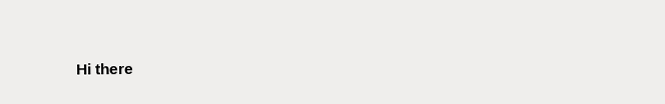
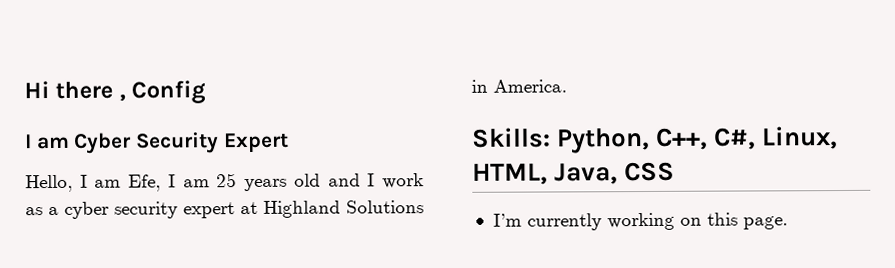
(135, 68) none -> [118,80,207,104] [24,132,289,154] [25,173,425,193] [25,200,424,219] [471,79,567,93] [471,126,839,154] [472,161,676,185] [492,212,788,231] , Config // I am Cyber Security Expert // Hello, I am Efe, I am 25 years old and I work as a cyber security expert at Highland Solutions in America. // Skills: Python, C++, C#, Linux, HTML, Java, CSS // I’m currently working on this page.

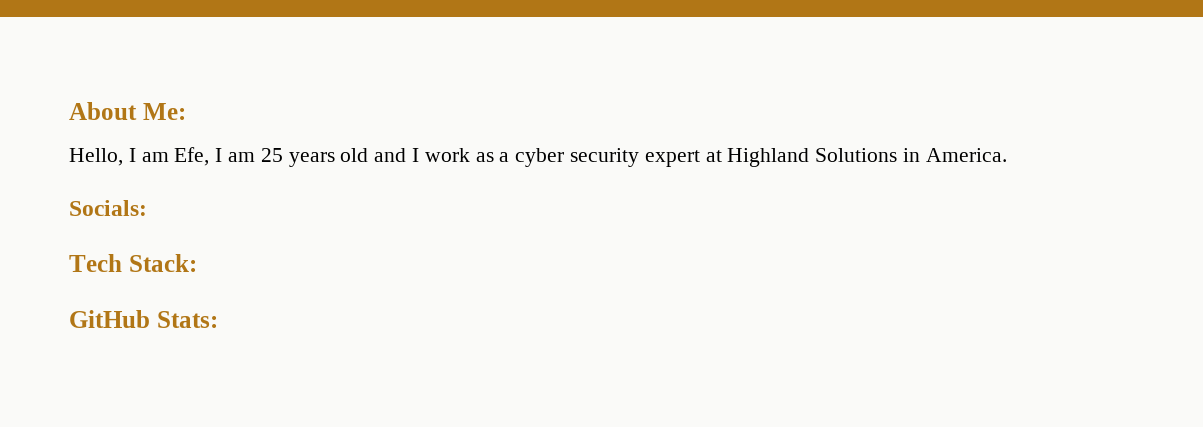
[24,80,207,104] [24,132,289,154] Hi there , Config // I am Cyber Security Expert -> [69,102,186,120] About Me:
[471,126,839,154] [472,161,676,185] [492,212,788,231] Skills: Python, C++, C#, Linux, HTML, Java, CSS // I’m currently working on this page. -> [69,200,147,216] [69,254,197,272] [69,310,218,328] Socials: // Tech Stack: // GitHub Stats:

